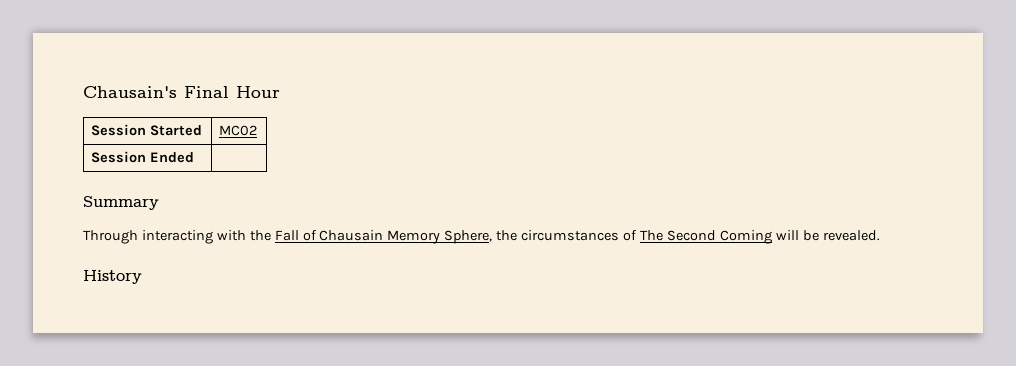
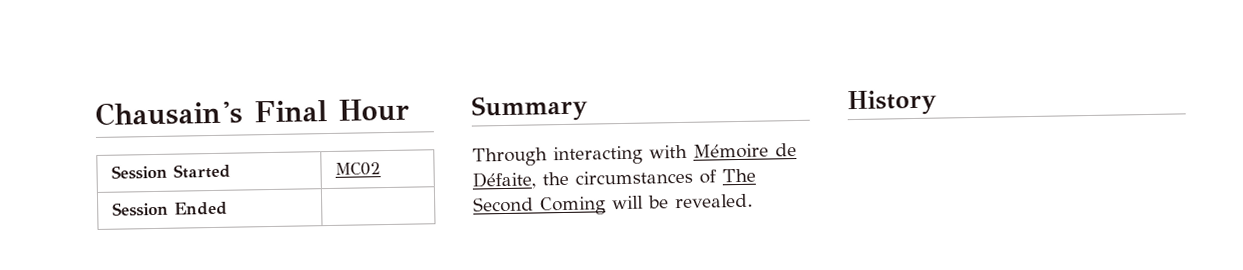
[249,230,493,244] the Fall of Chausain Memory Sphere, -> [693,143,797,159] [472,171,536,190] Mémoire de Défaite,

